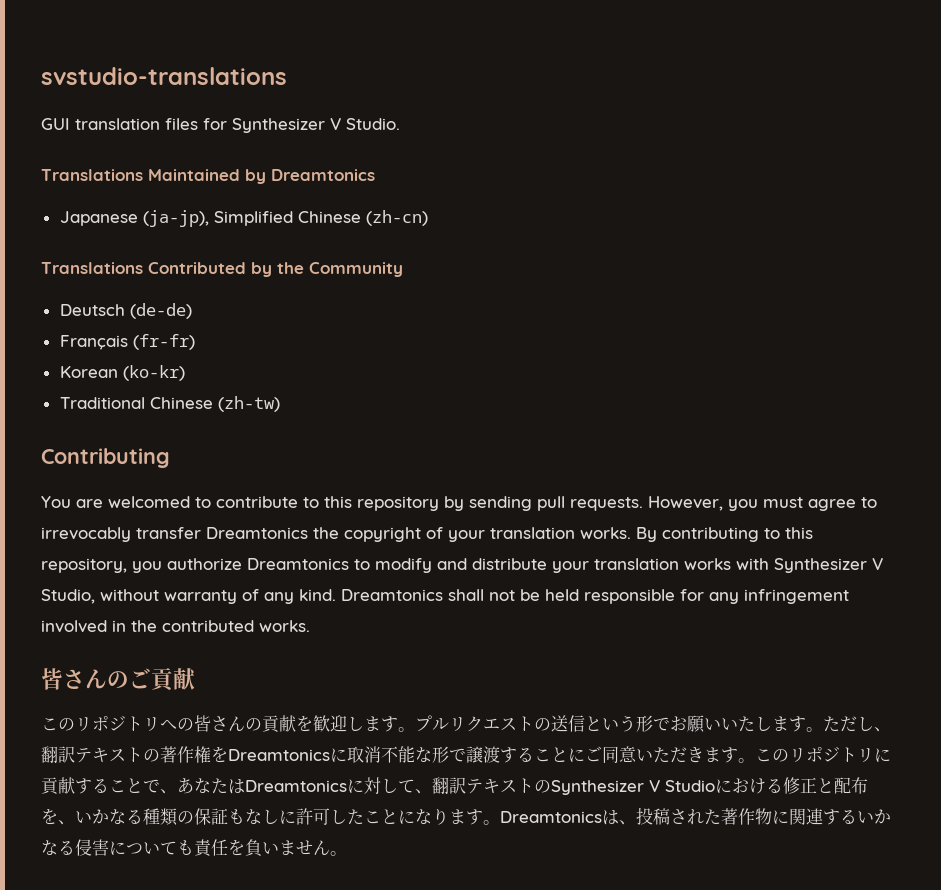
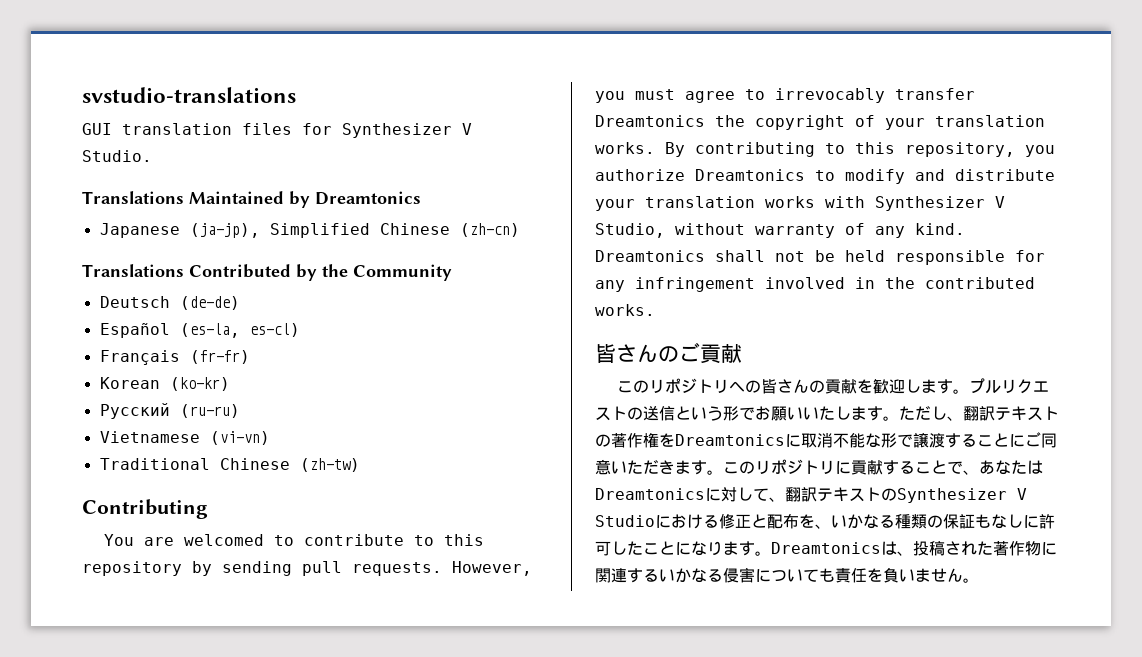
(192, 311) none -> [99,323,300,338] // Español (es-la, es-cl)
(185, 373) none -> [99,403,240,419] [99,431,270,445] // Русский (ru-ru) // Vietnamese (vi-vn)

